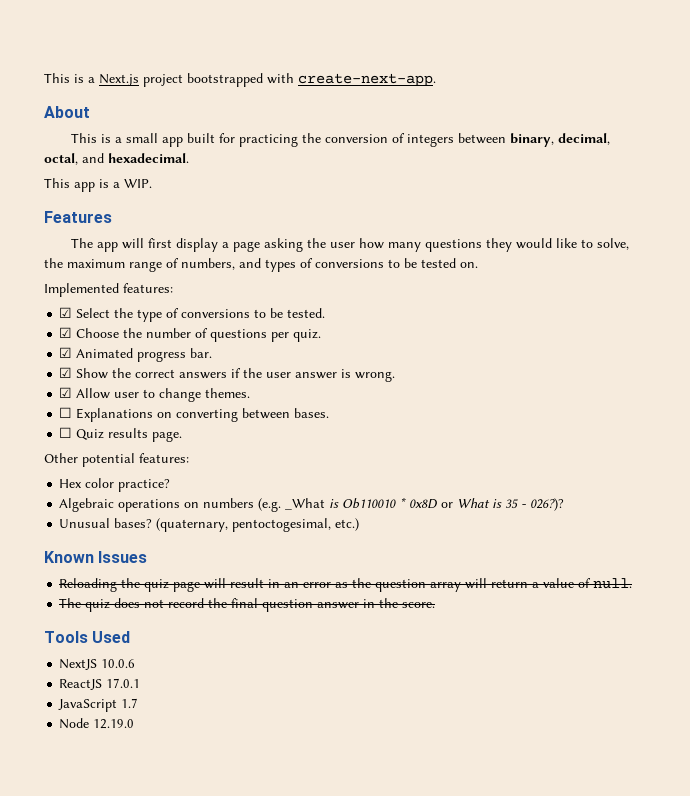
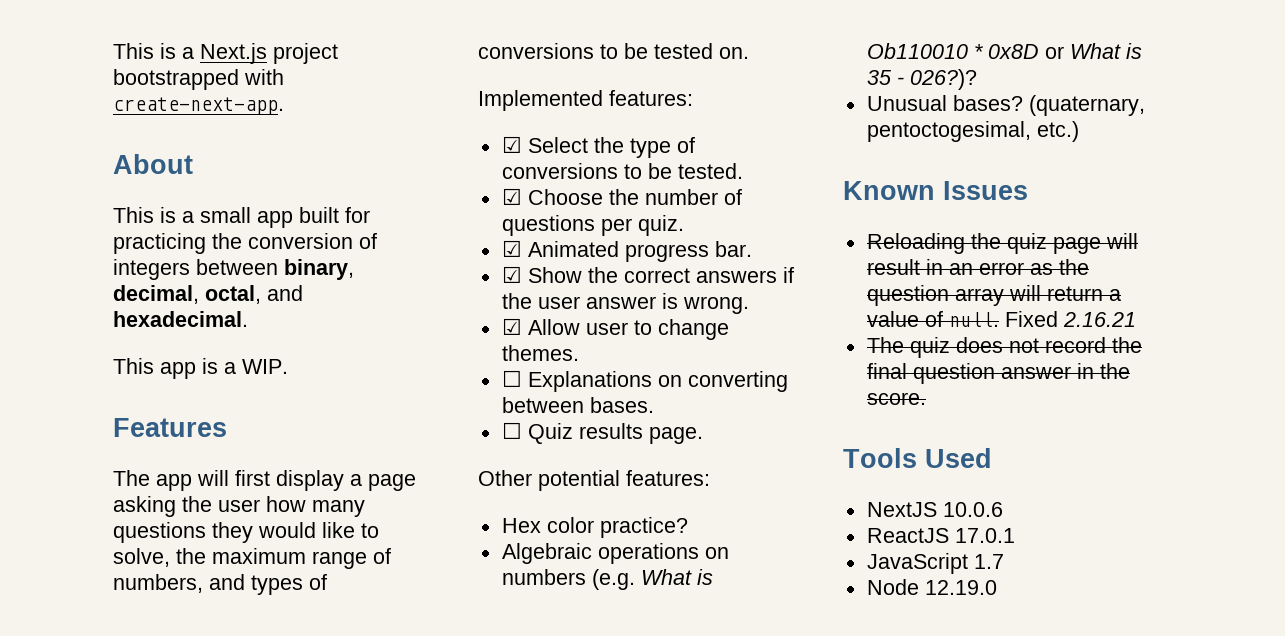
[285,498,326,510] _What -> [640,569,692,585] What
(633, 583) none -> [1004,311,1136,327] Fixed 2.16.21

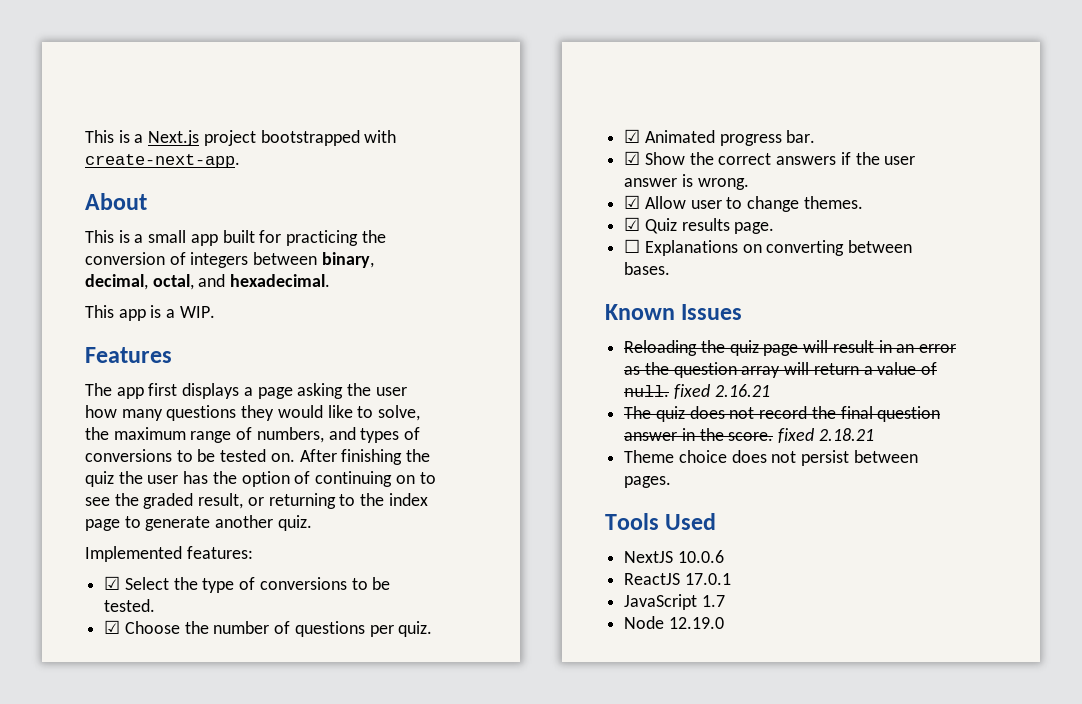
[197,470,344,491] will first display -> [148,383,240,399] first displays
(749, 53) none -> [299,449,431,465] [85,471,436,487] [85,493,428,509] [85,515,312,531] After finishing the quiz the user has the option of continuing on to see the graded result, or returning to the index page to generate another quiz.
(579, 353) none -> [624,217,775,234] // ☑ Quiz results page.
[501,422,703,444] [478,470,710,491] [501,517,688,538] [501,543,729,564] [501,569,713,590] [866,43,1142,59] [866,69,977,90] [866,95,1145,116] [866,121,1079,142] // ☐ Quiz results page. // Other potential features: // Hex color practice? // Algebraic operations on numbers (e.g. What is Ob110010 * 0x8D or What is 35 - 026?)? // Unusual bases? (quaternary, pentoctogesimal, etc.) -> (671, 268) none
[1004,311,1058,327] Fixed -> [673,384,710,399] fixed
(926, 398) none -> [778,428,874,443] [624,450,918,466] [624,476,672,488] fixed 2.18.21 // Theme choice does not persist between pages.

